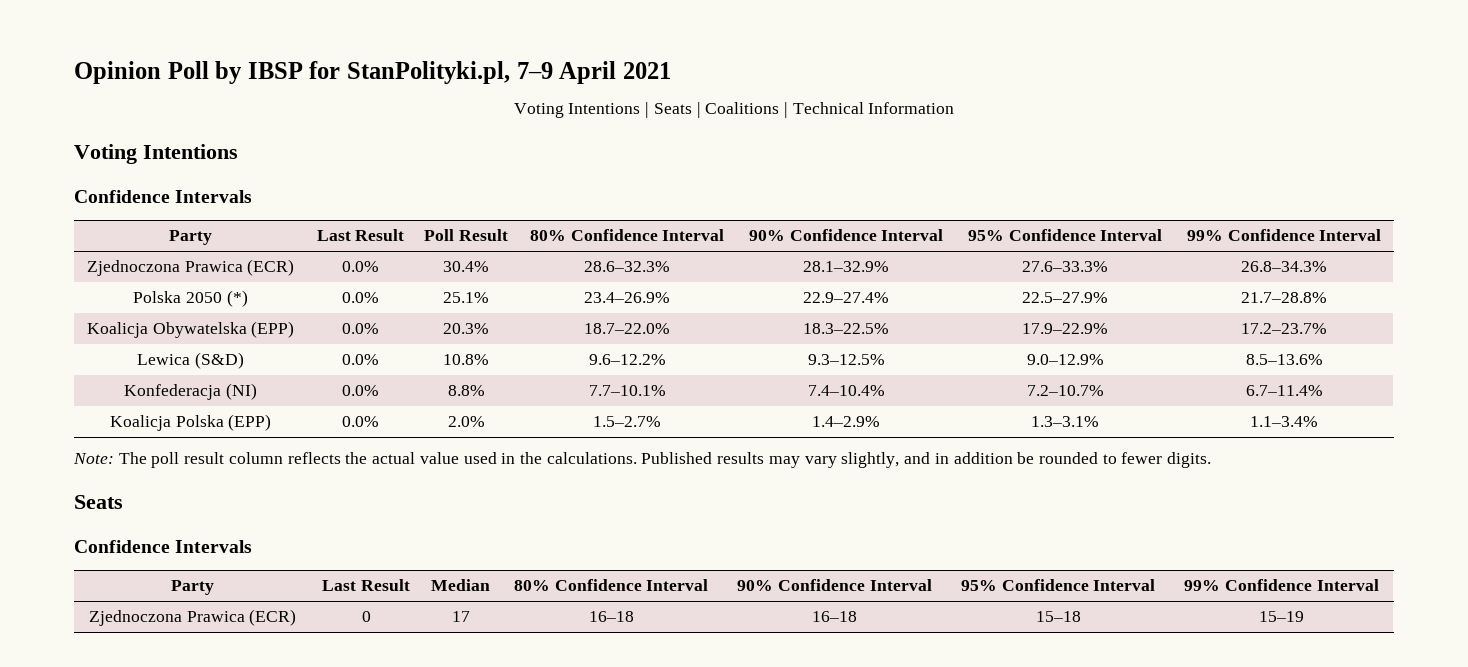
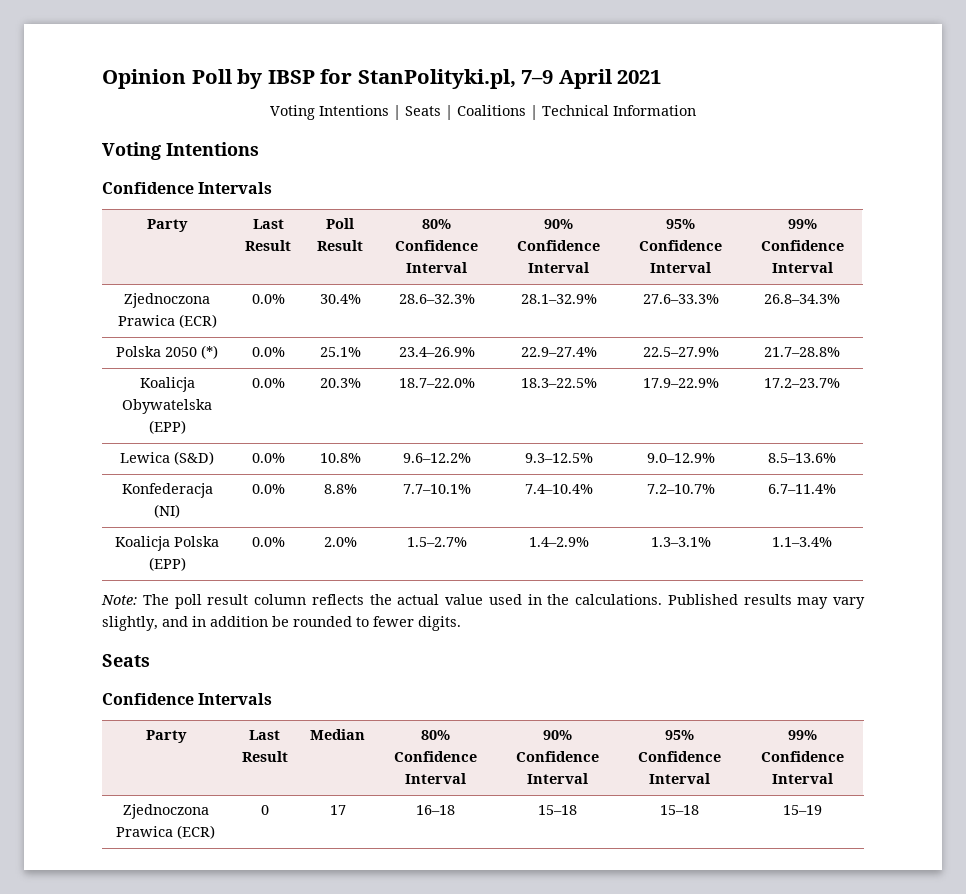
[812,611,857,622] 16–18 -> [538,805,577,815] 15–18

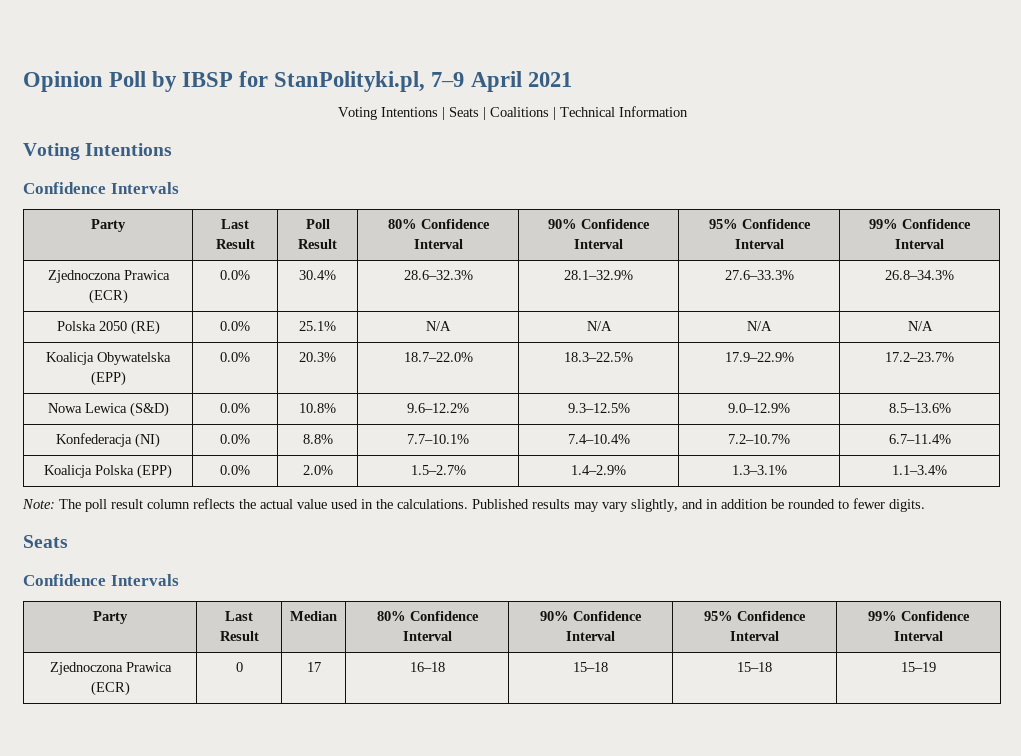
[201,345,218,359] (*) -> [130,320,160,335] (RE)
[398,347,475,357] [520,347,597,357] [642,347,719,357] [764,347,840,357] 23.4–26.9% | 22.9–27.4% | 22.5–27.9% | 21.7–28.8% -> [426,321,451,331] [586,321,612,331] [747,321,772,331] [907,321,933,331] N/A | N/A | N/A | N/A
(840, 383) none -> [47,403,82,413] Nowa

